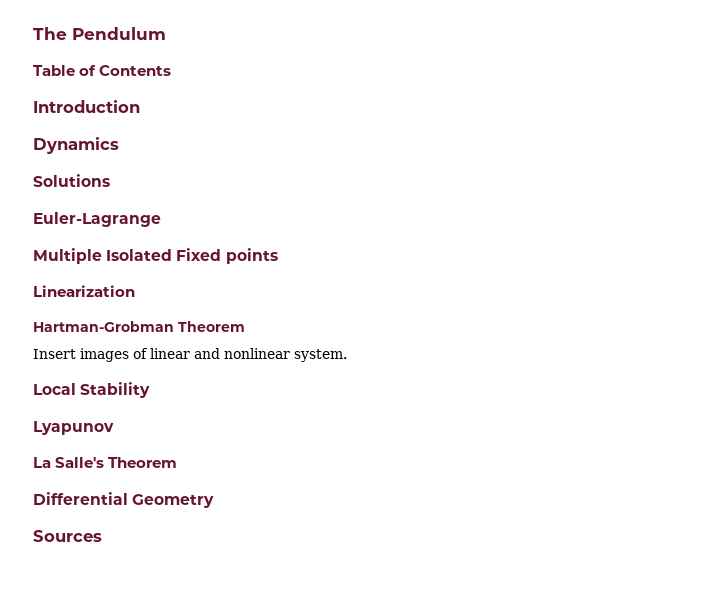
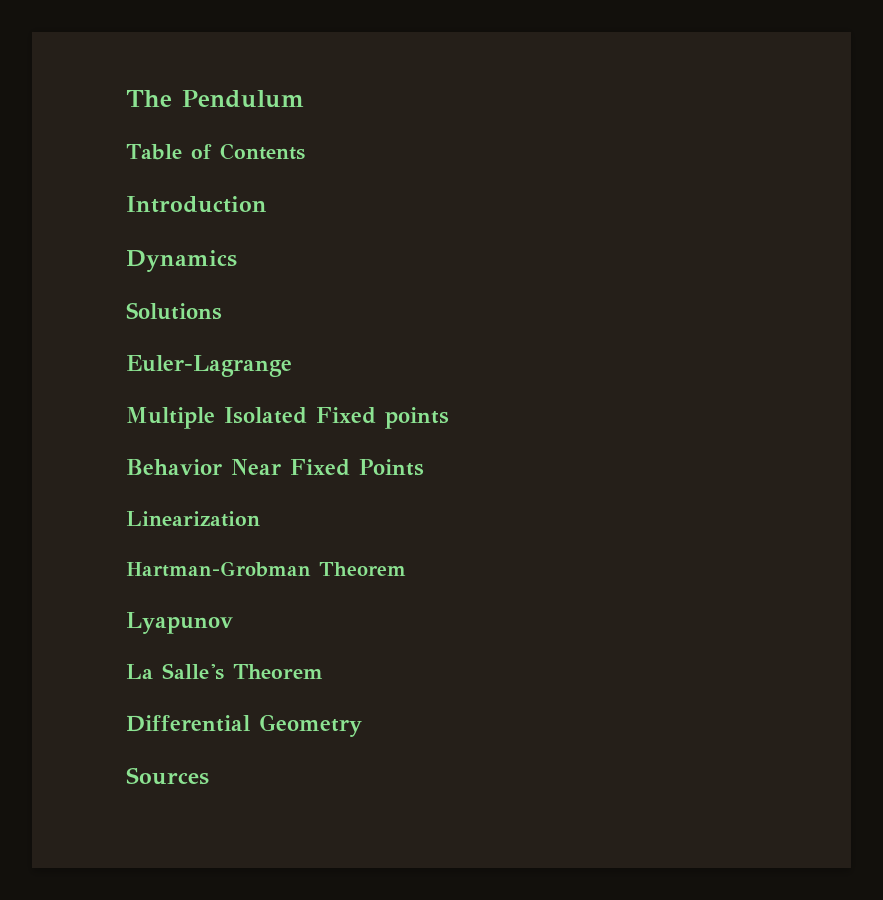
(278, 256) none -> [126,459,424,476] // Behavior Near Fixed Points
[33,348,347,362] [33,382,151,398] // Insert images of linear and nonlinear system. // Local Stability -> (406, 569) none

